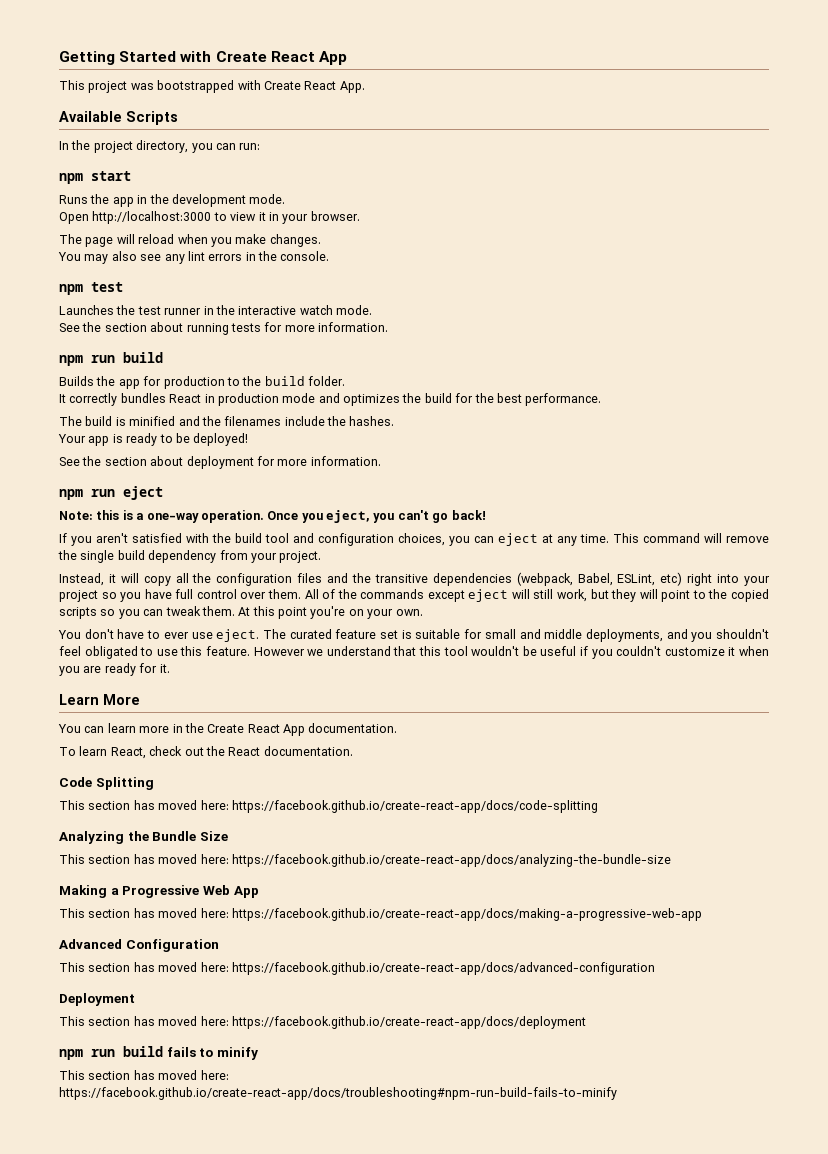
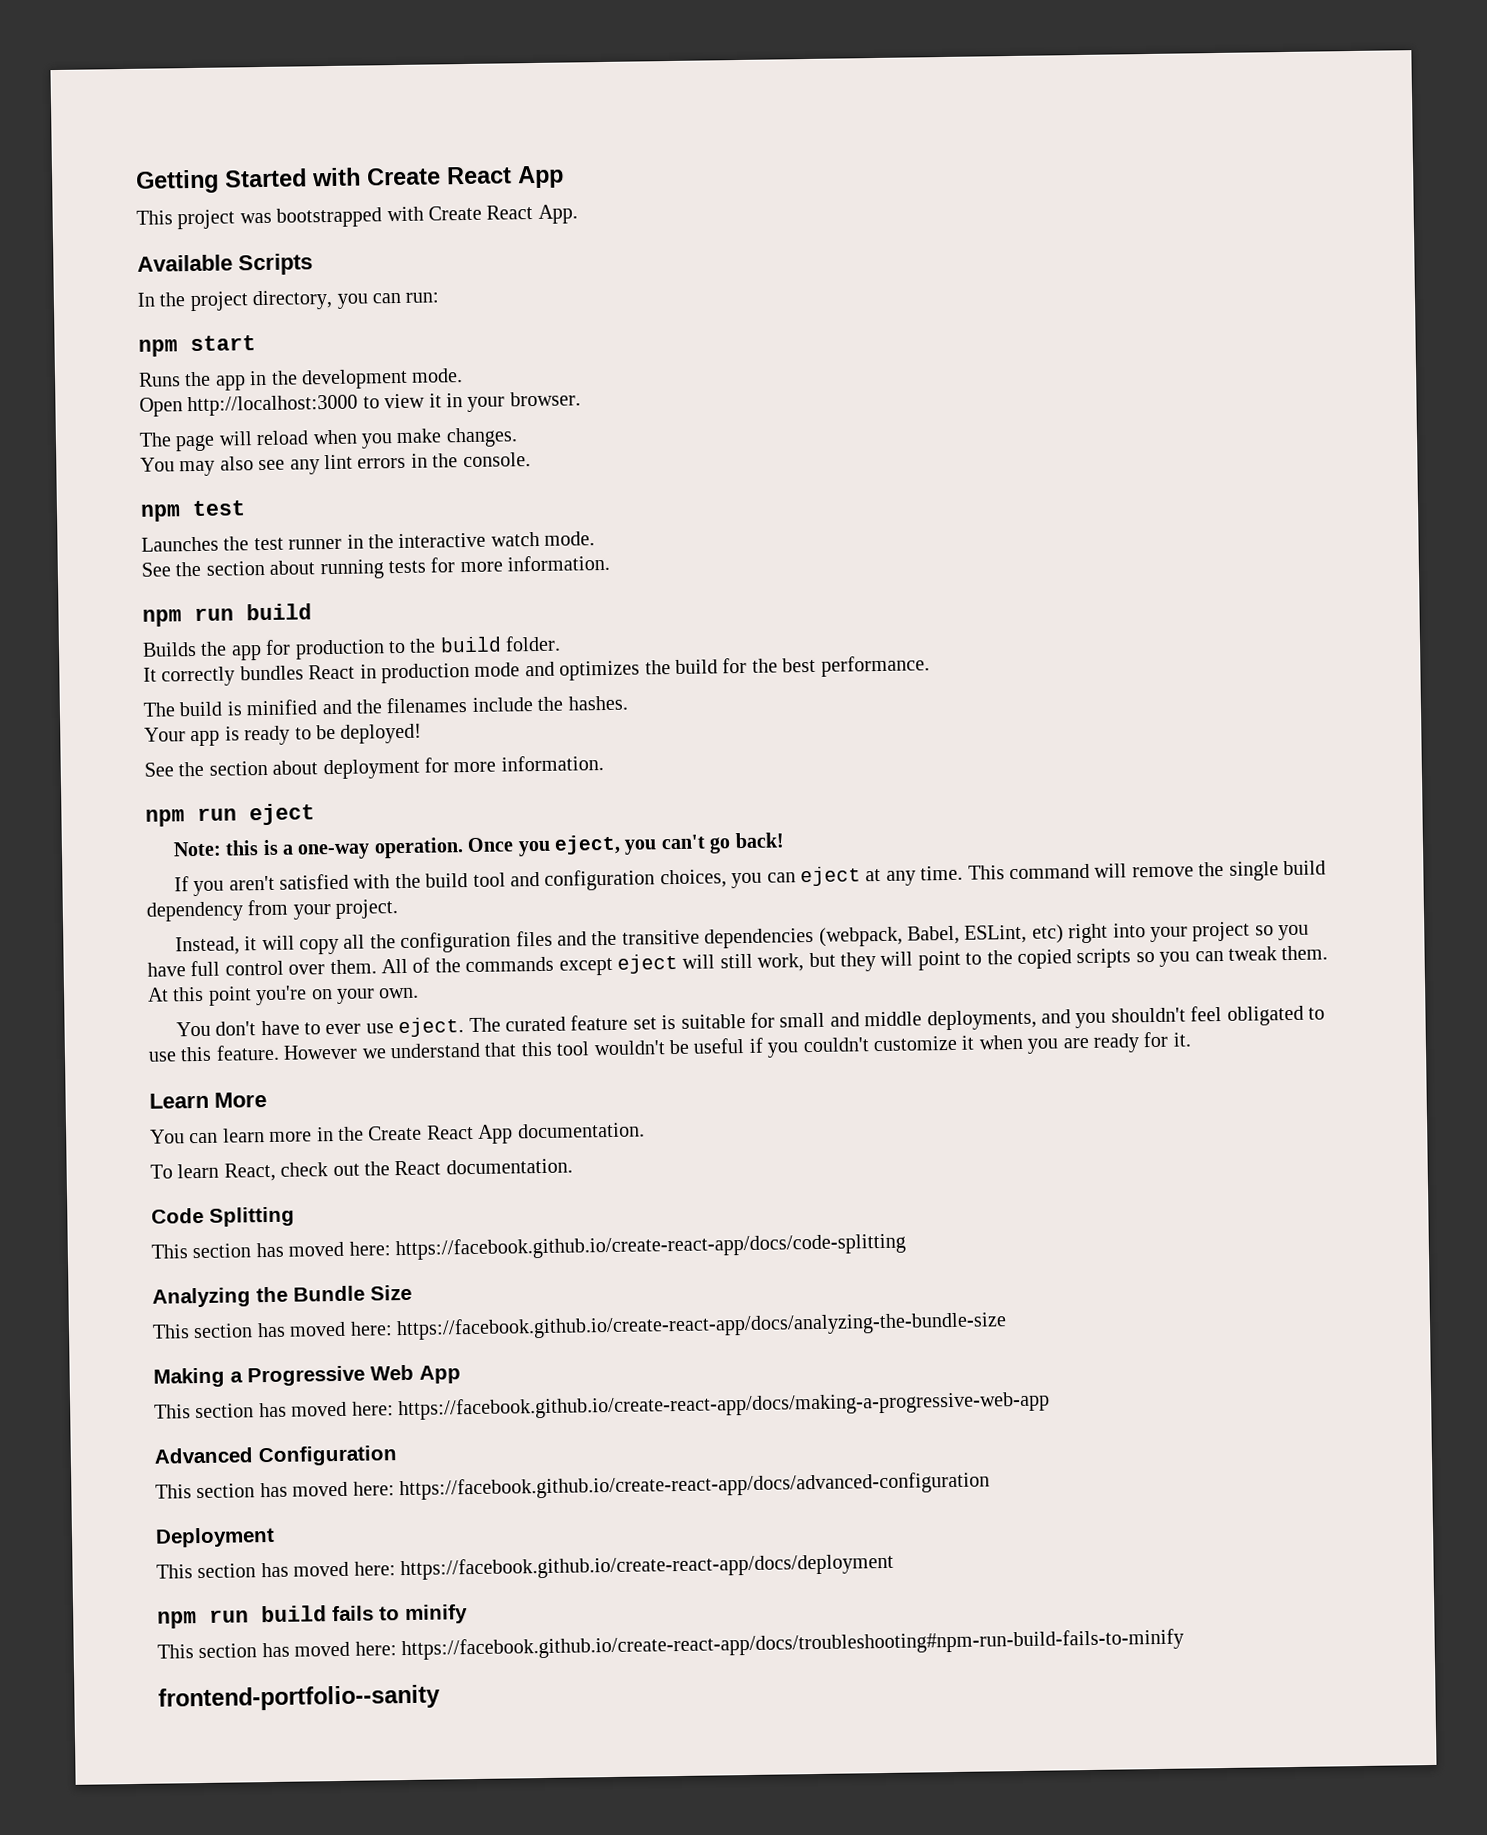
(617, 1093) none -> [158,1684,440,1712] // frontend-portfolio--sanity

